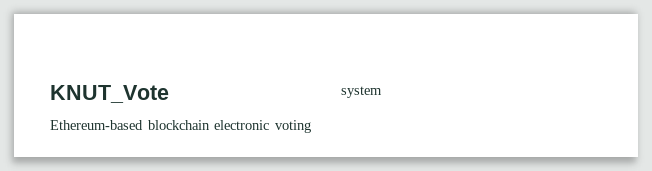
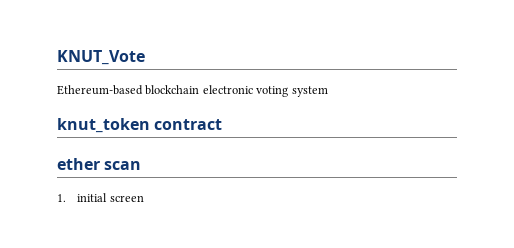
(382, 92) none -> [57,118,223,133] [57,158,142,170] [57,193,144,202] // knut_token contract // ether scan // 1. initial screen

